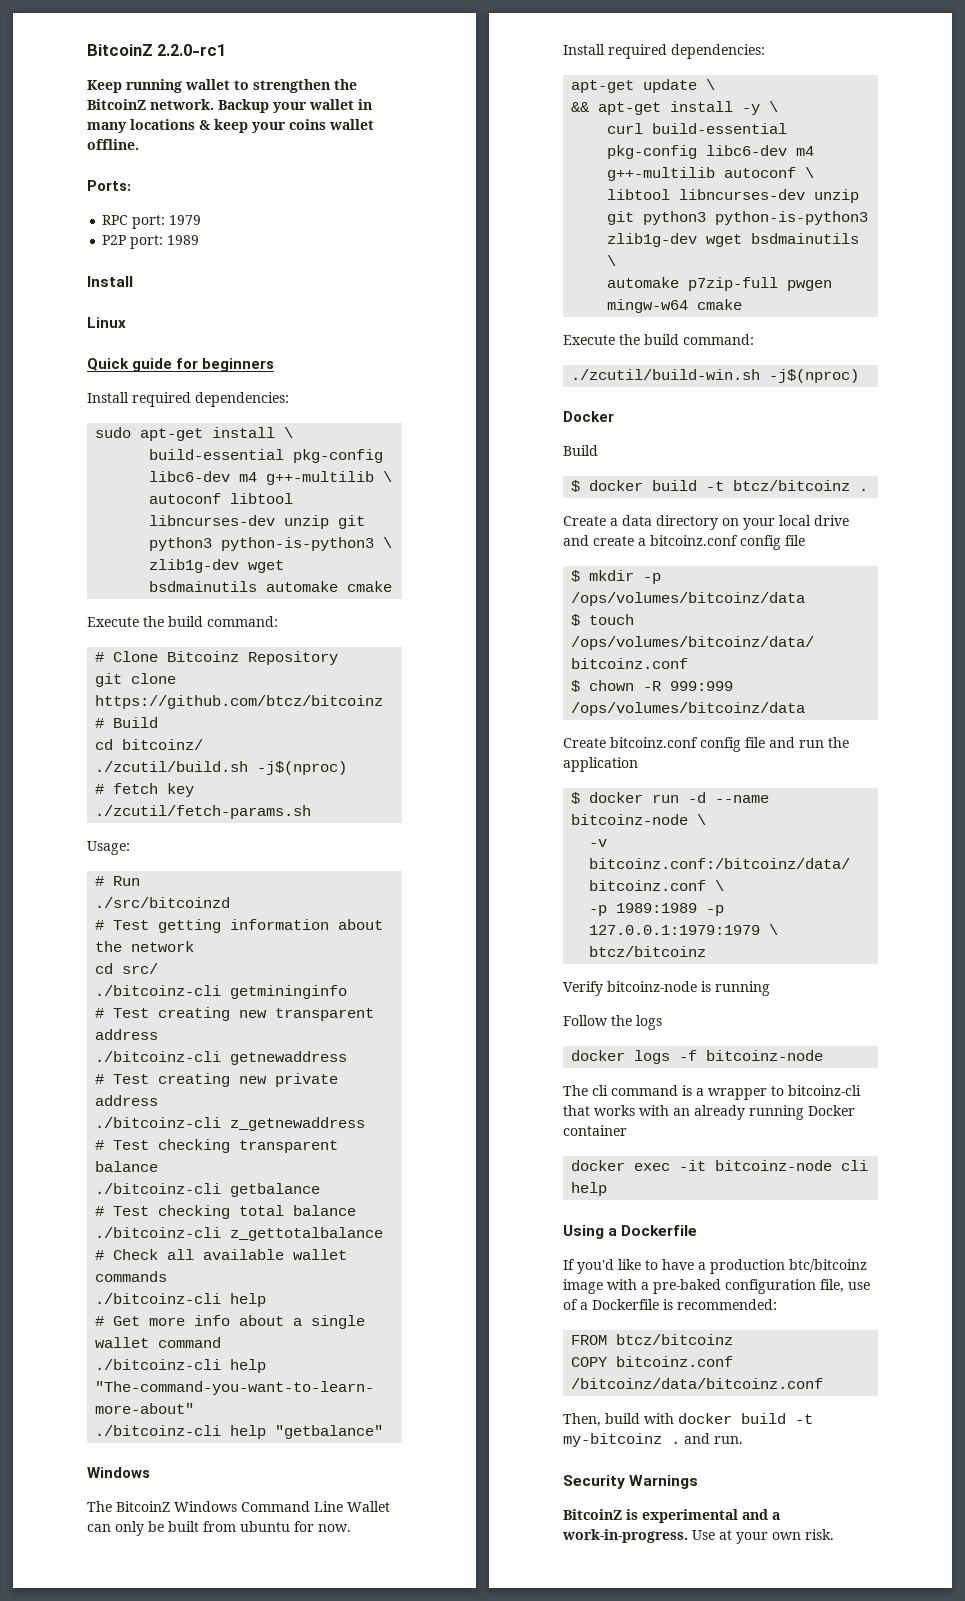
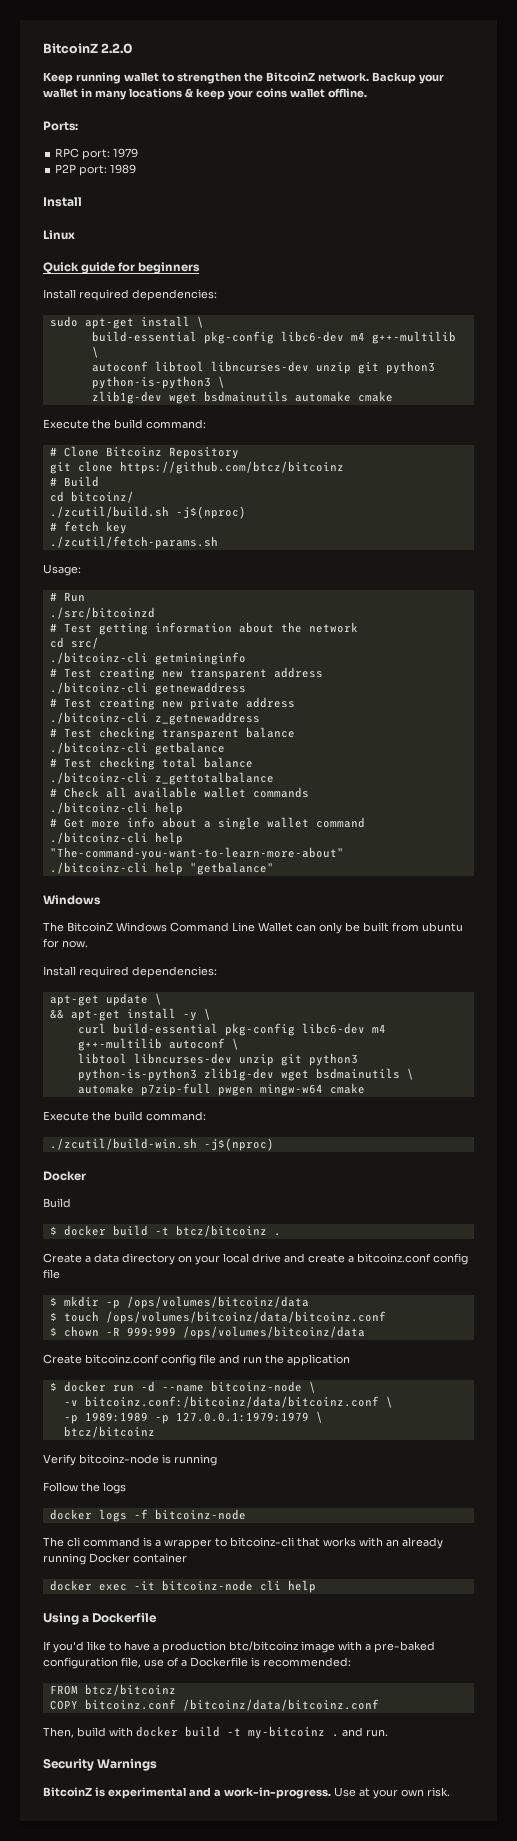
[87,44,227,56] BitcoinZ 2.2.0-rc1 -> [43,43,134,54] BitcoinZ 2.2.0

